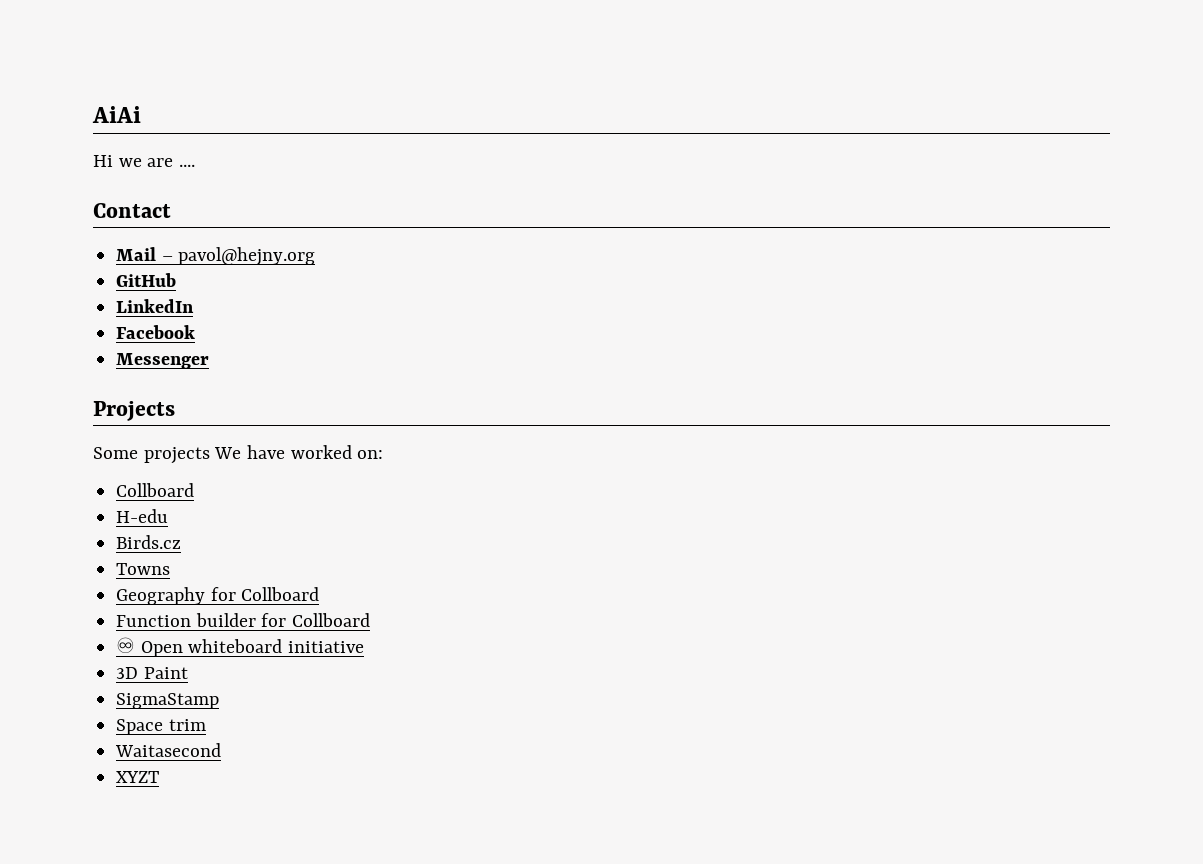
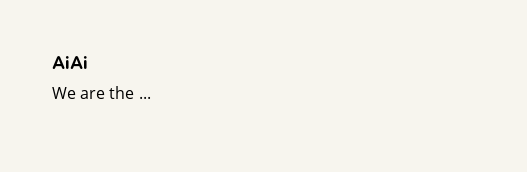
[93,155,196,167] [93,203,171,218] [116,247,316,266] [116,273,177,287] [116,299,195,313] [116,325,196,339] [116,353,210,369] [93,401,175,421] [93,445,384,464] [116,483,195,497] [116,509,169,523] [116,535,182,549] [116,563,171,575] [116,587,320,605] [116,613,371,627] [116,637,365,657] [116,667,188,679] [116,693,220,709] [116,719,206,735] [115,743,222,757] [116,771,160,783] Hi we are .... // Contact // Mail – pavol@hejny.org // GitHub // LinkedIn // Facebook // Messenger // Projects // Some projects We have worked on: // Collboard // H-edu // Birds.cz // Towns // Geography for Collboard // Function builder for Collboard // ♾ Open whiteboard initiative // 3D Paint // SigmaStamp // Space trim // Waitasecond // XYZT -> [52,86,151,99] We are the ...

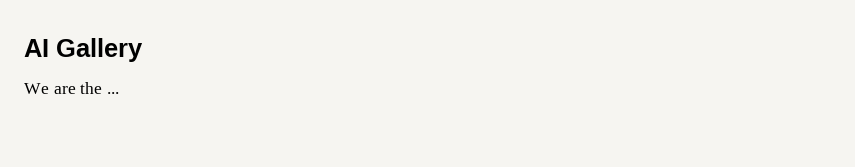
[52,56,88,69] AiAi -> [24,38,143,62] AI Gallery

